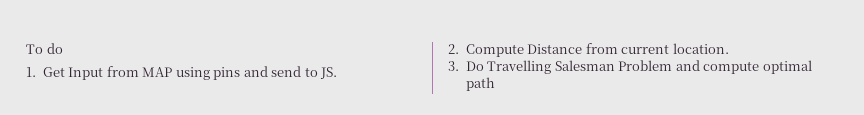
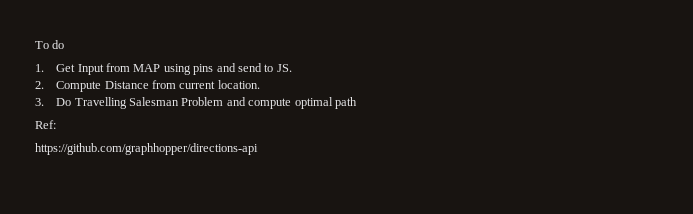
(495, 84) none -> [35,120,56,129] [35,143,258,155] // Ref: // https://github.com/graphhopper/directions-api

